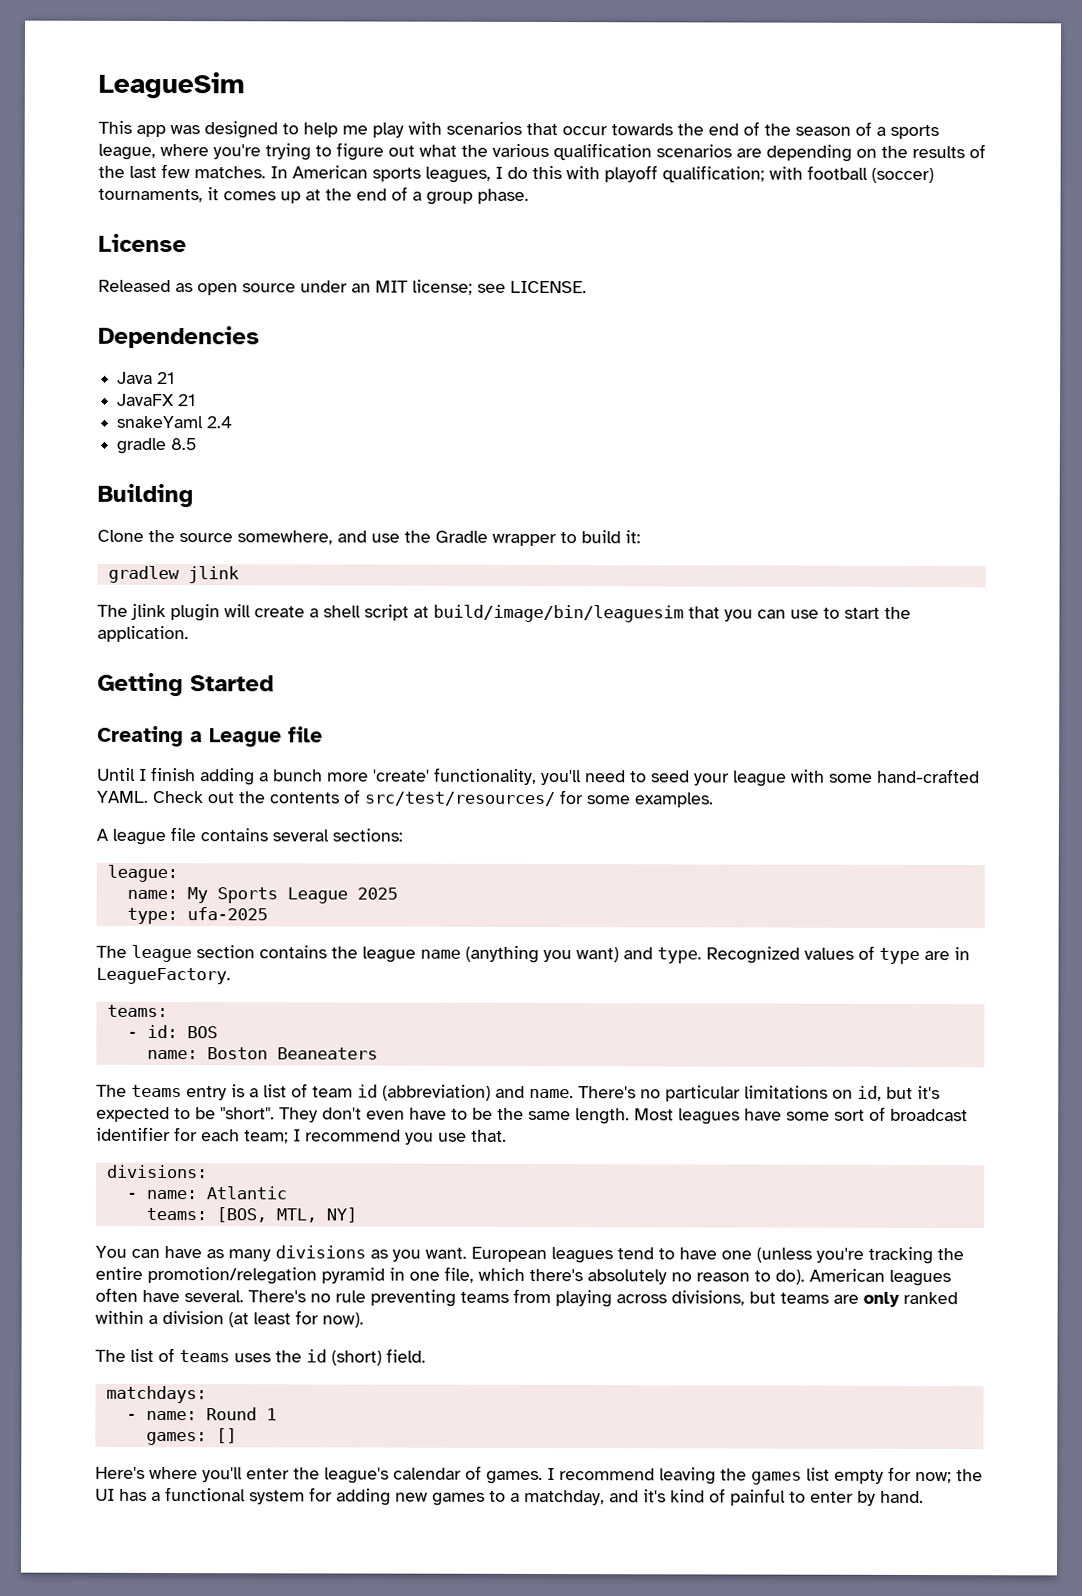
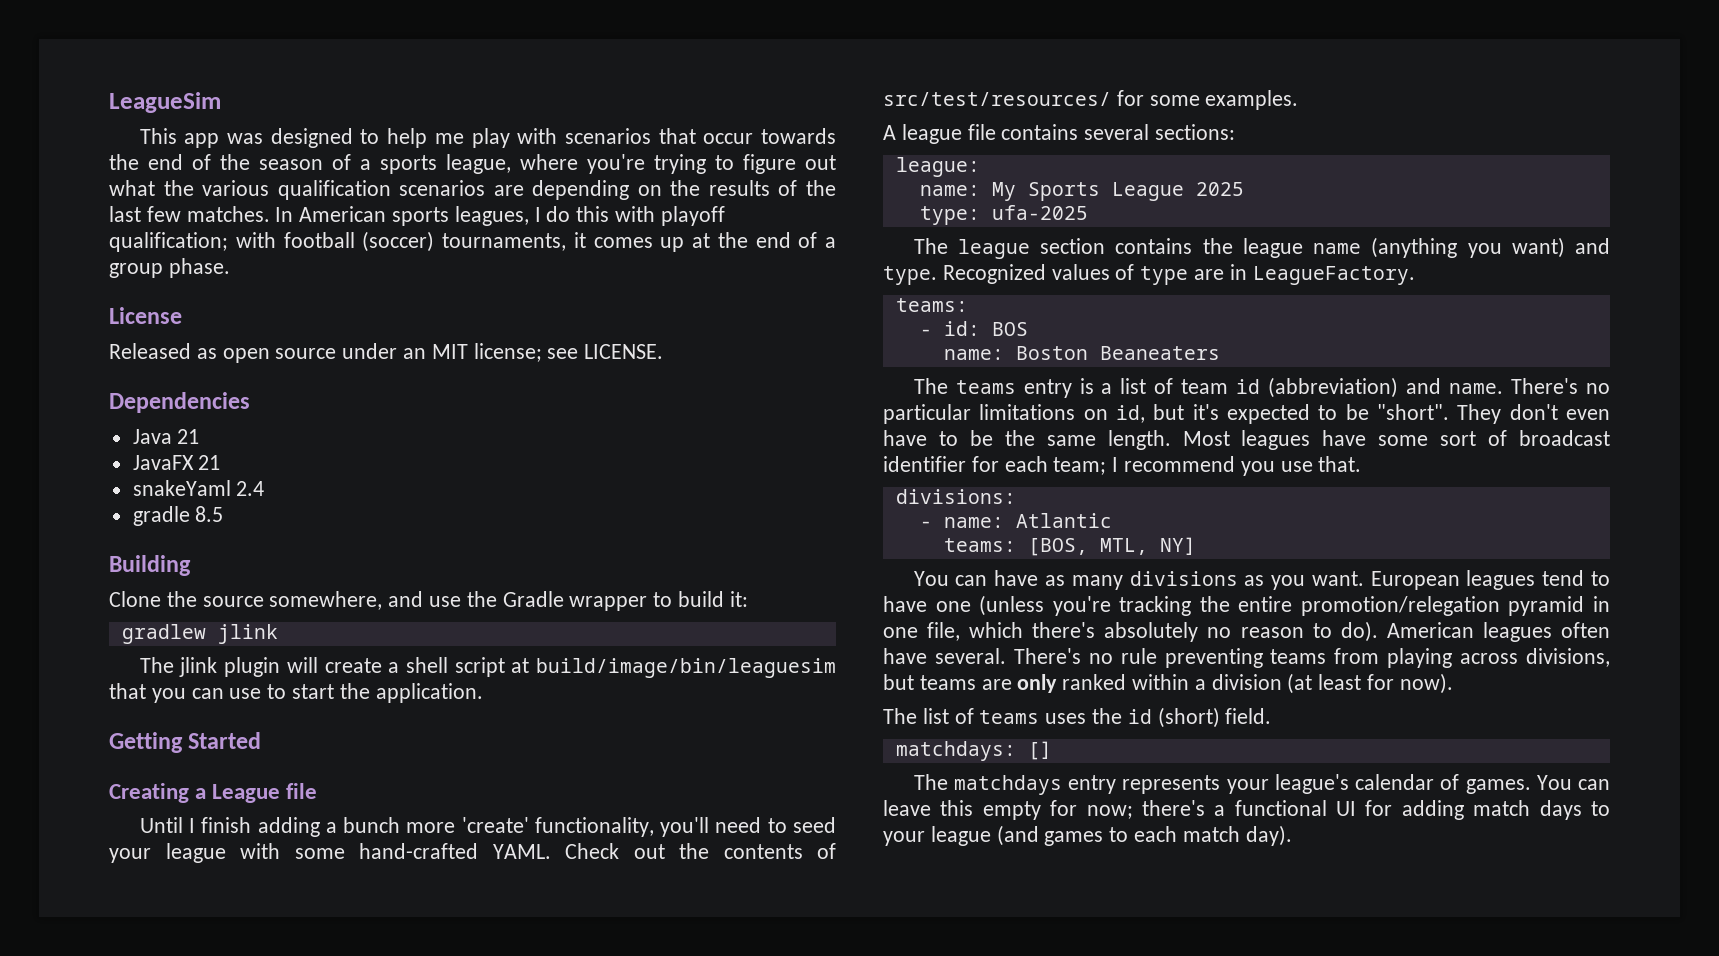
[125,1407,277,1421] [145,1428,237,1446] [95,1465,983,1485] [95,1488,147,1501] // - name: Round 1 // games: [] // Here's where you'll enter the league's calendar of games. I recommend leaving the games list empty for now; the UI has -> [1027,741,1052,760] [913,774,1610,795] [883,800,1205,820] [] // The matchdays entry represents your league's calendar of games. You can leave this empty for now; there's
[249,1490,305,1505] system -> [1336,801,1357,816] UI
[395,1488,924,1506] new games to a matchday, and it's kind of painful to enter by hand. -> [1473,800,1610,820] [883,825,1292,846] match days to your league (and games to each match day).

